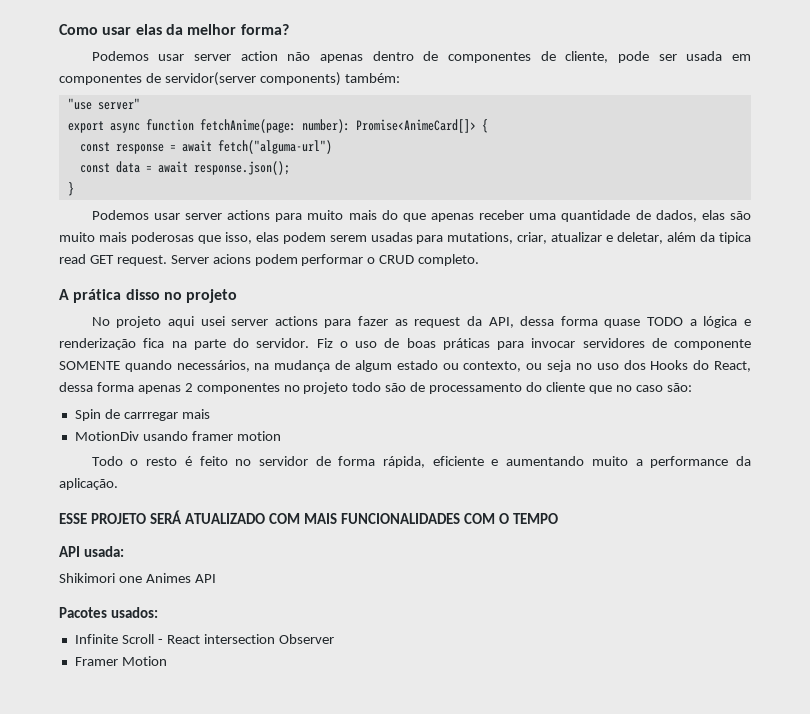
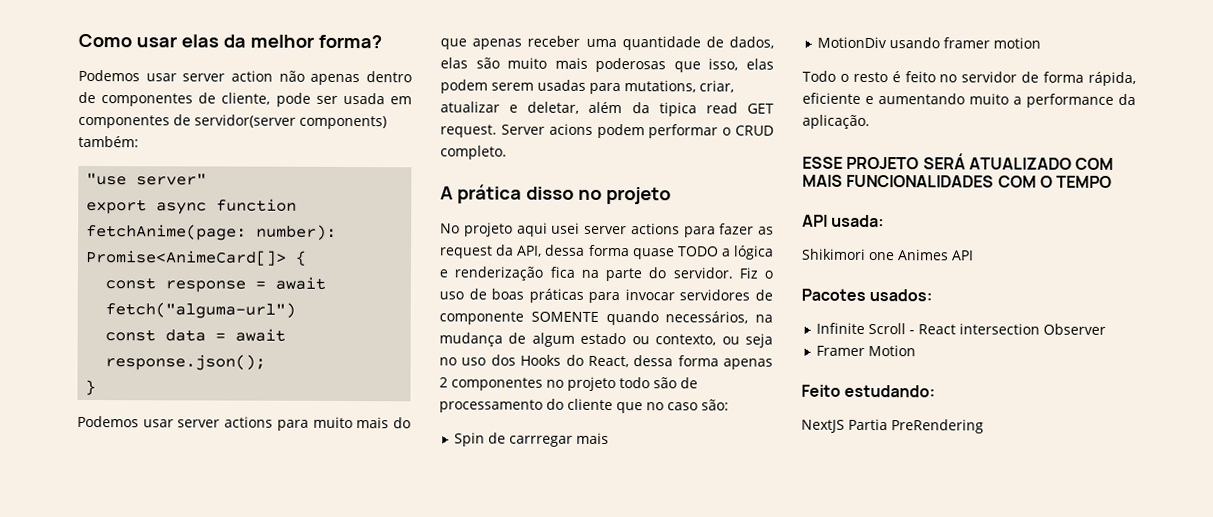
(167, 661) none -> [801,384,936,398] [801,418,984,434] // Feito estudando: // NextJS Partia PreRendering

